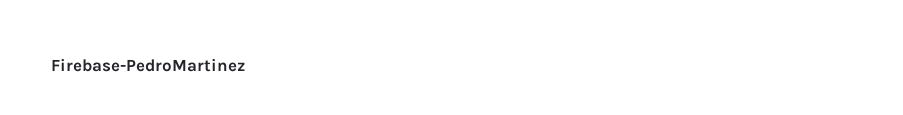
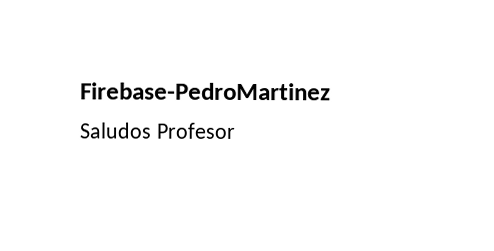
(245, 65) none -> [79,122,236,139] // Saludos Profesor

